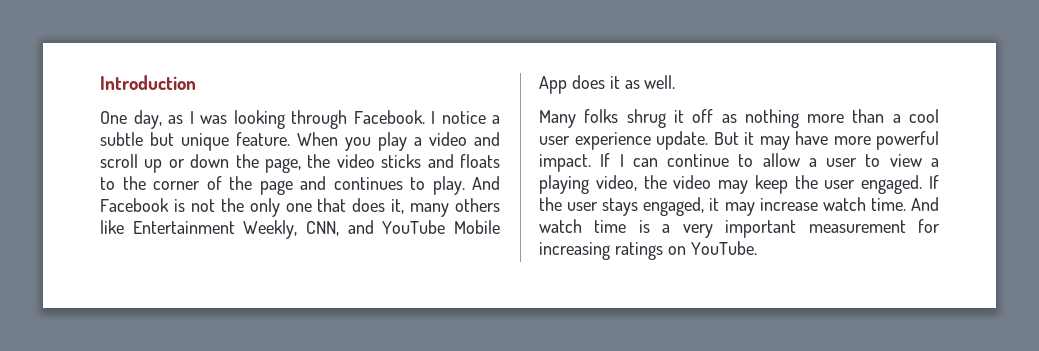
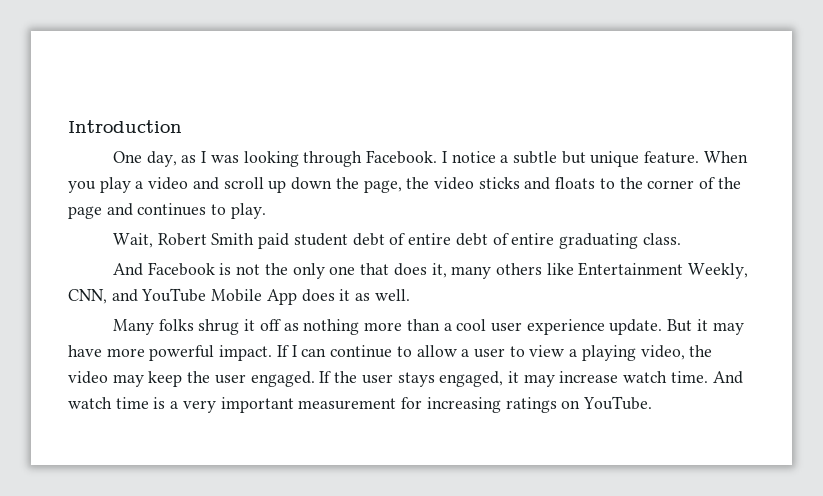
[168,159,185,168] or -> (287, 186) none
(465, 185) none -> [113,233,681,249] // Wait, Robert Smith paid student debt of entire debt of entire graduating class. //

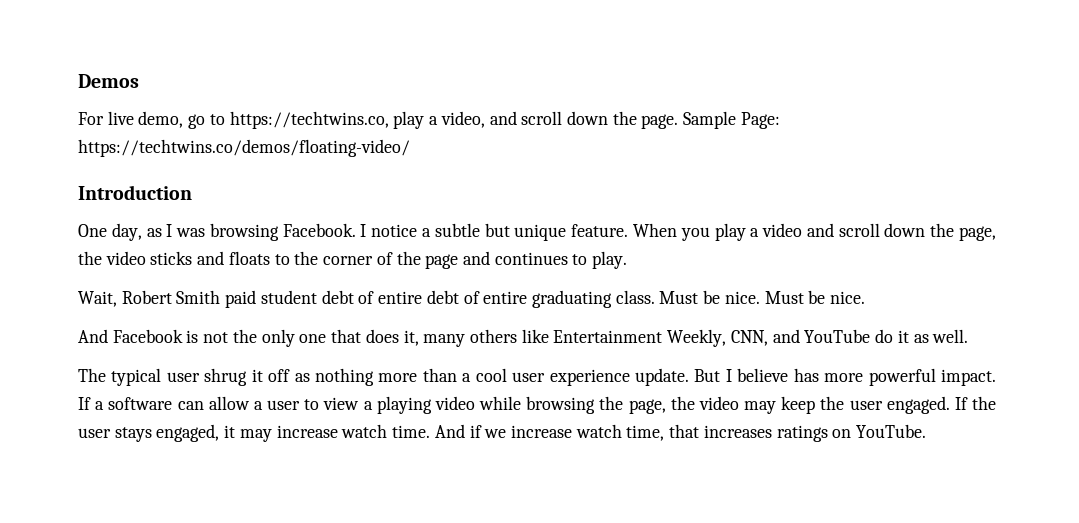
(68, 126) none -> [78,74,139,88] [78,111,780,129] [78,139,410,157] Demos // For live demo, go to https://techtwins.co, play a video, and scroll down the page. Sample Page: https://techtwins.co/demos/floating-video/ //
[243,151,363,167] looking through -> [209,223,279,241] browsing
[268,180,287,193] up -> (880, 230) none
(681, 239) none -> [659,290,866,304] Must be nice. Must be nice.
[211,289,335,305] Mobile App does -> [875,329,894,343] do
[113,319,194,335] Many folks -> [78,368,200,386] The typical user
[696,319,744,335] [68,345,102,357] it may have -> [725,368,819,382] I believe has
[291,345,412,358] I can continue to -> [95,397,204,410] a software can
[640,345,685,360] video, -> [434,396,666,414] video while browsing the page,
[68,397,501,413] watch time is a very important measurement for increasing -> [469,424,772,441] if we increase watch time, that increases

